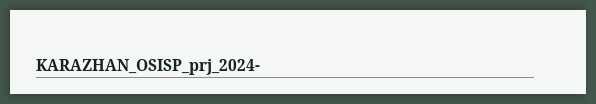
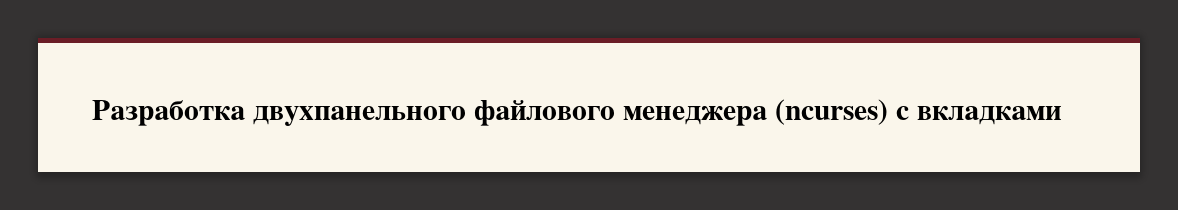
[36,59,260,75] KARAZHAN_OSISP_prj_2024- -> [92,99,1062,126] Разработка двухпанельного файлового менеджера (ncurses) c вкладками

